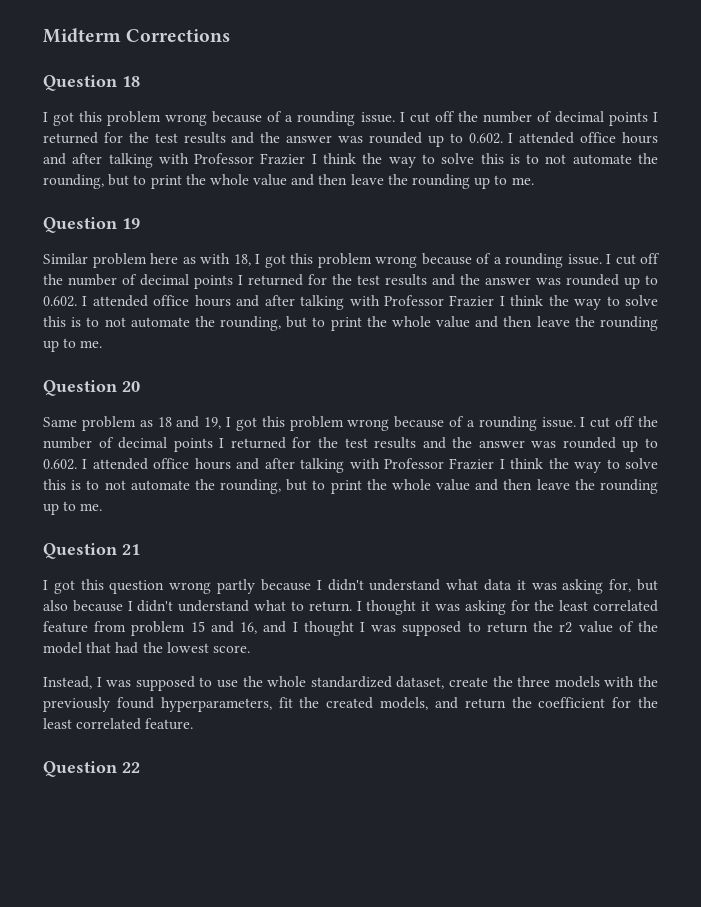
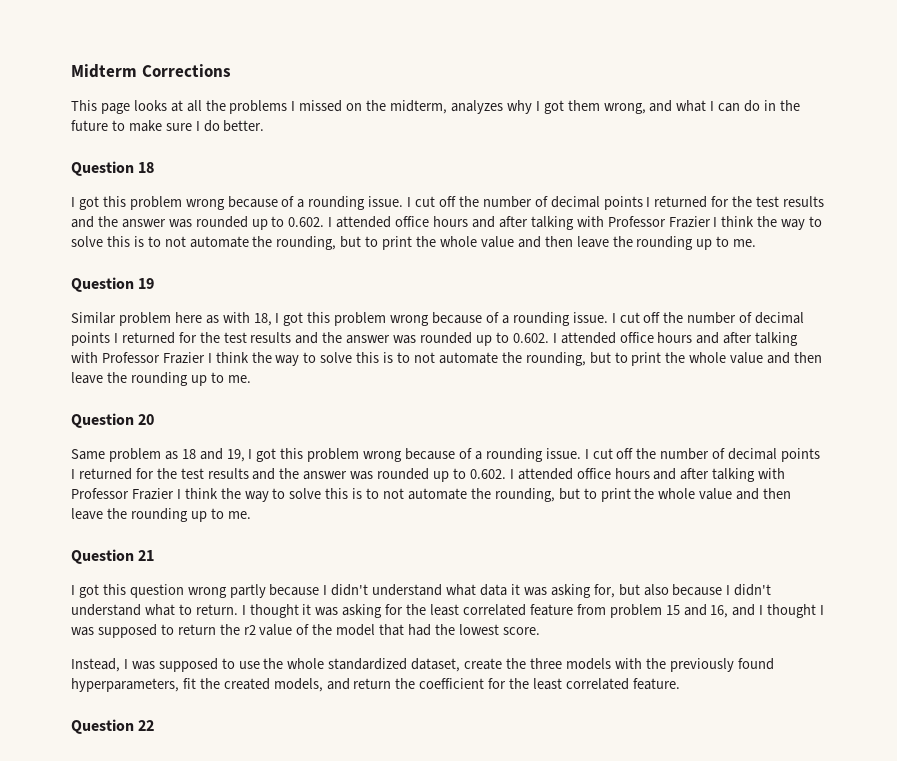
(231, 35) none -> [71,100,800,114] [71,120,265,132] // This page looks at all the problems I missed on the midterm, analyzes why I got them wrong, and what I can do in the future to make sure I do better.

